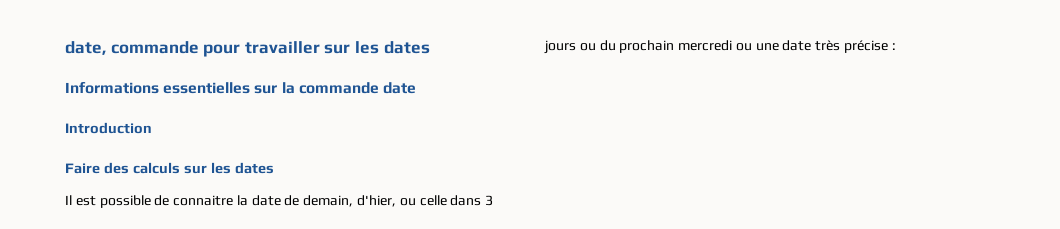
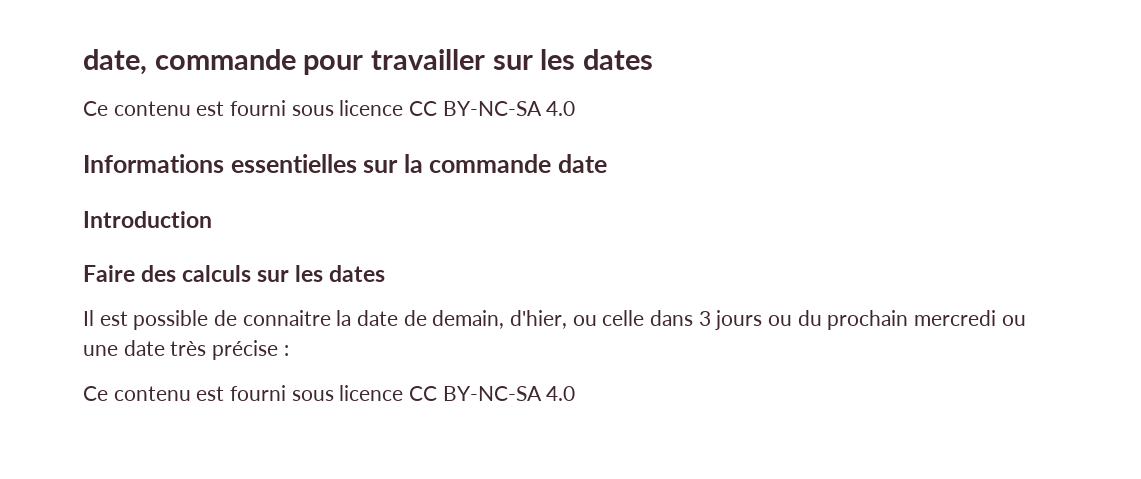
(430, 47) none -> [83,100,576,116] // Ce contenu est fourni sous licence CC BY-NC-SA 4.0
(896, 46) none -> [83,385,576,401] // Ce contenu est fourni sous licence CC BY-NC-SA 4.0

